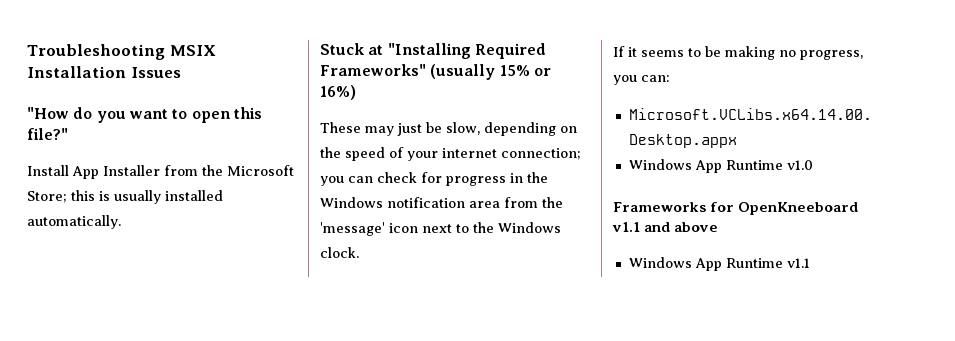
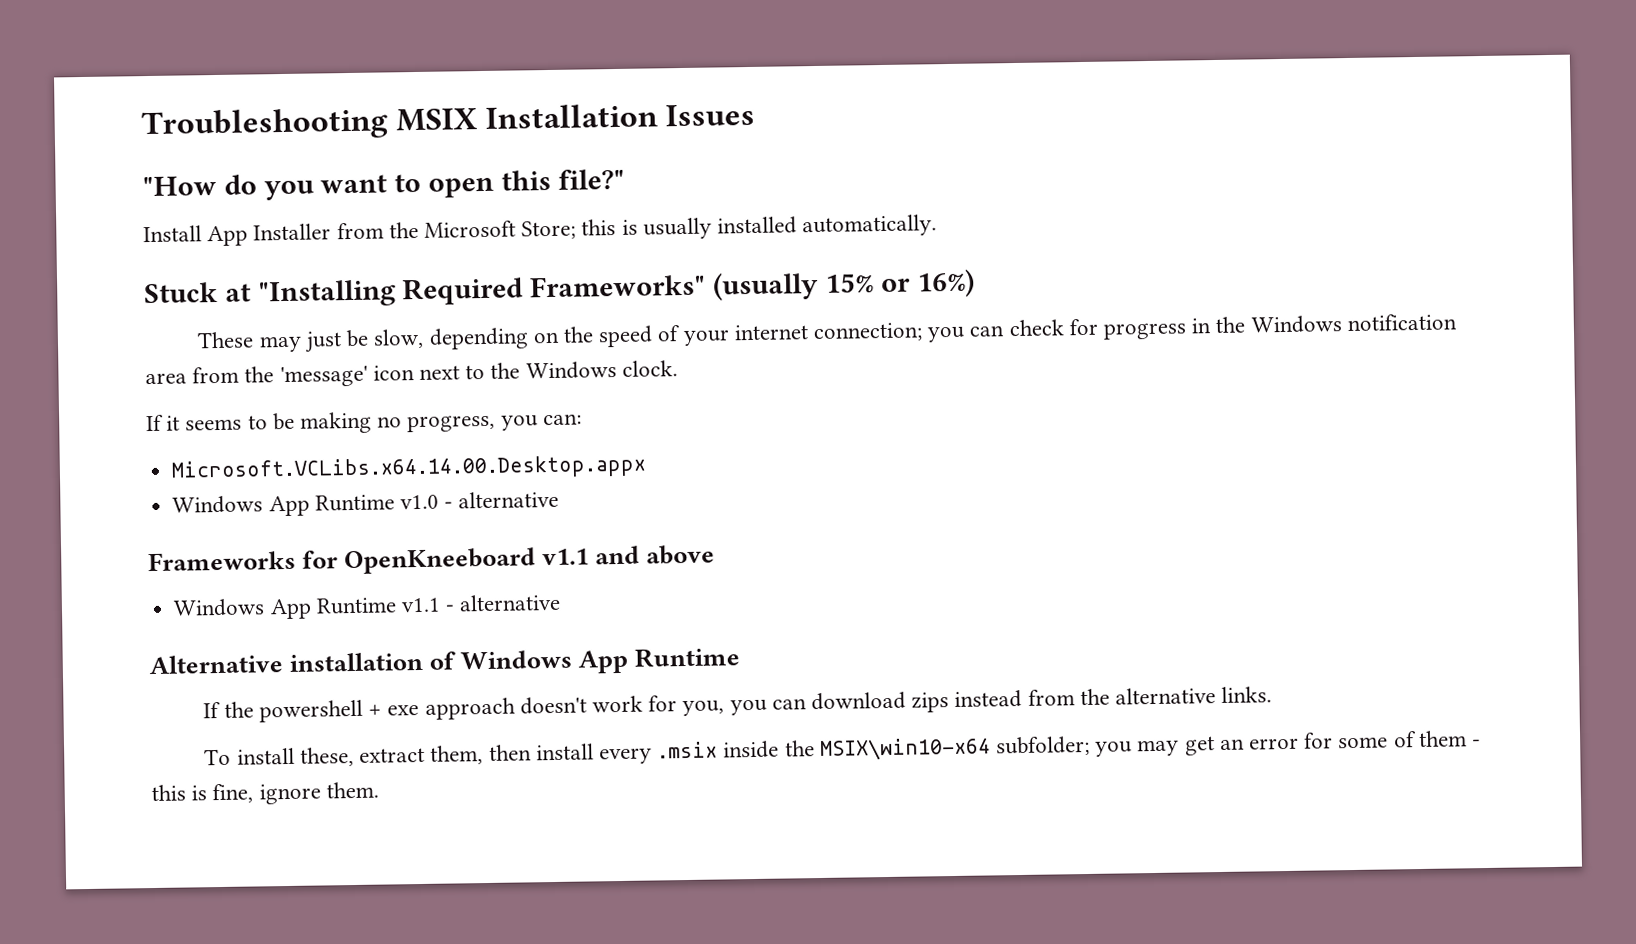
(813, 165) none -> [444,490,560,509] - alternative
(810, 263) none -> [445,593,562,612] [149,647,741,675] [203,686,1273,723] [204,730,1482,767] [151,781,379,805] - alternative // Alternative installation of Windows App Runtime // If the powershell + exe approach doesn't work for you, you can download zips instead from the alternative links. // To install these, extract them, then install every .msix inside the MSIX\win10-x64 subfolder; you may get an error for some of them - this is fine, ignore them.

